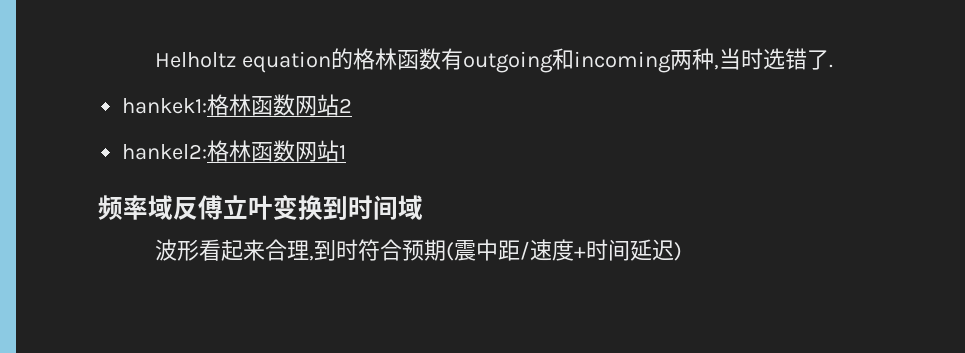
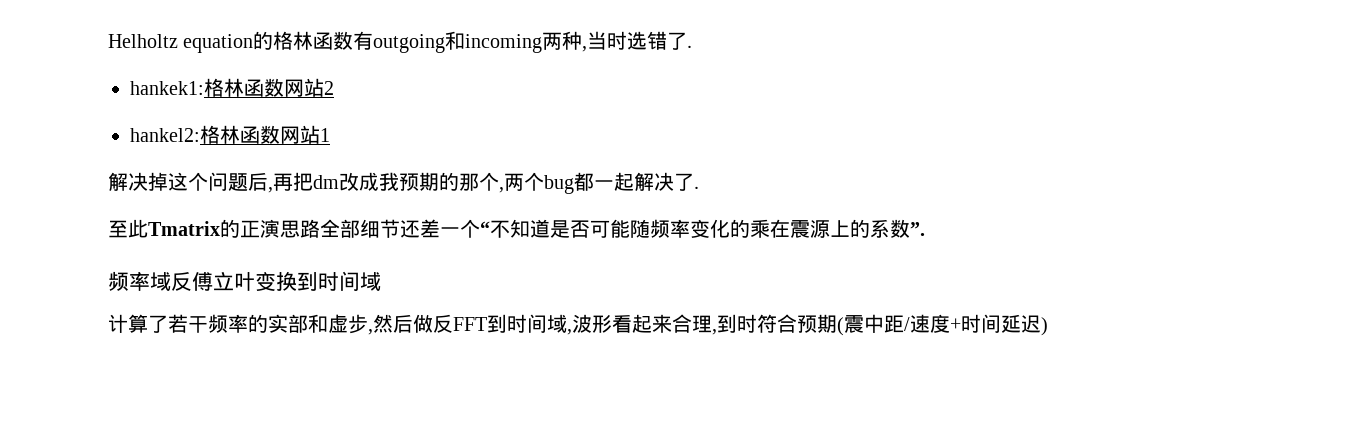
(347, 152) none -> [108,172,699,194] [108,219,925,238] // 解决掉这个问题后,再把dm改成我预期的那个,两个bug都一起解决了. // 至此Tmatrix的正演思路全部细节还差一个“不知道是否可能随频率变化的乘在震源上的系数”.
(423, 207) none -> [108,314,572,335] 计算了若干频率的实部和虚步,然后做反FFT到时间域,

